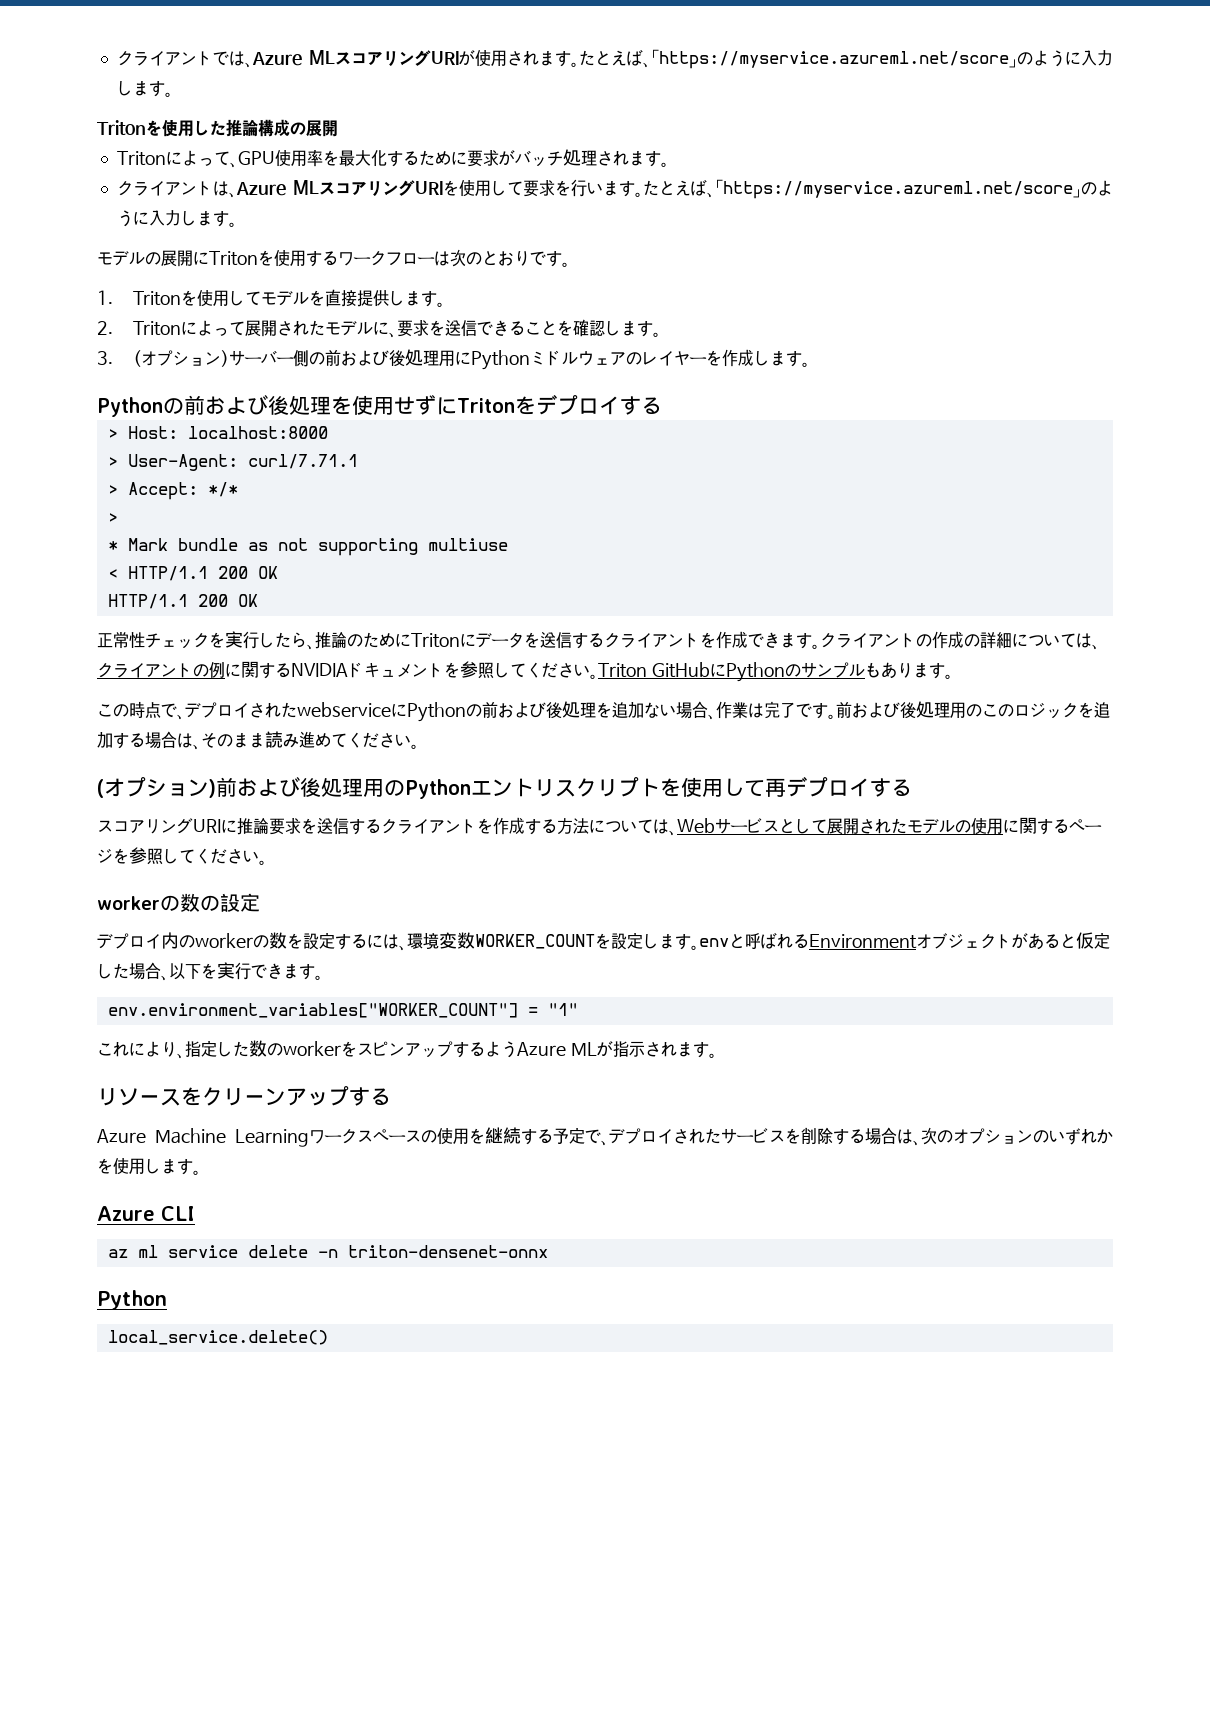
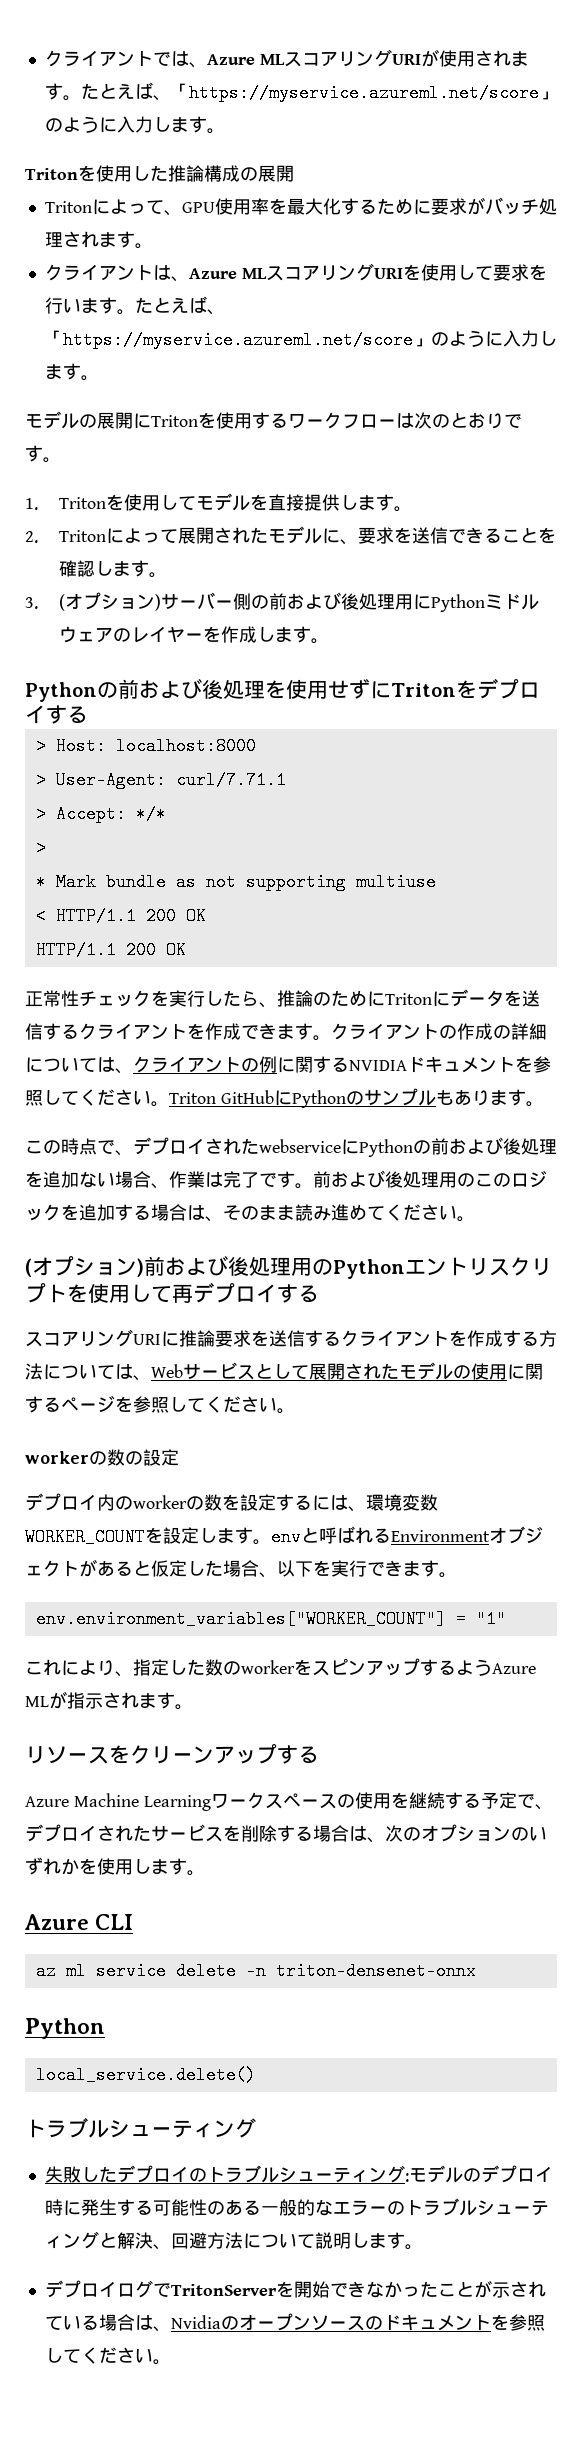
(328, 1337) none -> [25,2118,256,2138] [44,2165,553,2183] [44,2198,549,2216] [44,2231,423,2250] [44,2280,546,2298] [44,2313,545,2332] [44,2347,171,2365] // トラブルシューティング // 失敗したデプロイのトラブルシューティング:モデルのデプロイ時に発生する可能性のある一般的なエラーのトラブルシューティングと解決、回避方法について説明します。 // デプロイログでTritonServerを開始できなかったことが示されている場合は、Nvidiaのオープンソースのドキュメントを参照してください。

